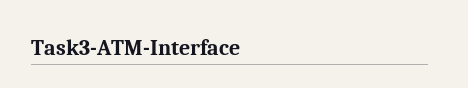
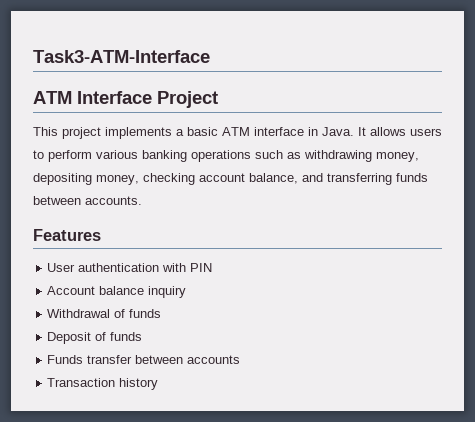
(240, 47) none -> [33,91,218,108] [33,127,442,139] [33,150,419,162] [33,173,428,185] [33,196,142,205] [33,229,101,241] [47,263,213,272] [47,286,187,298] [47,309,162,318] [47,332,143,344] [47,355,241,364] [47,378,159,390] // ATM Interface Project // This project implements a basic ATM interface in Java. It allows users to perform various banking operations such as withdrawing money, depositing money, checking account balance, and transferring funds between accounts. // Features // User authentication with PIN // Account balance inquiry // Withdrawal of funds // Deposit of funds // Funds transfer between accounts // Transaction history

